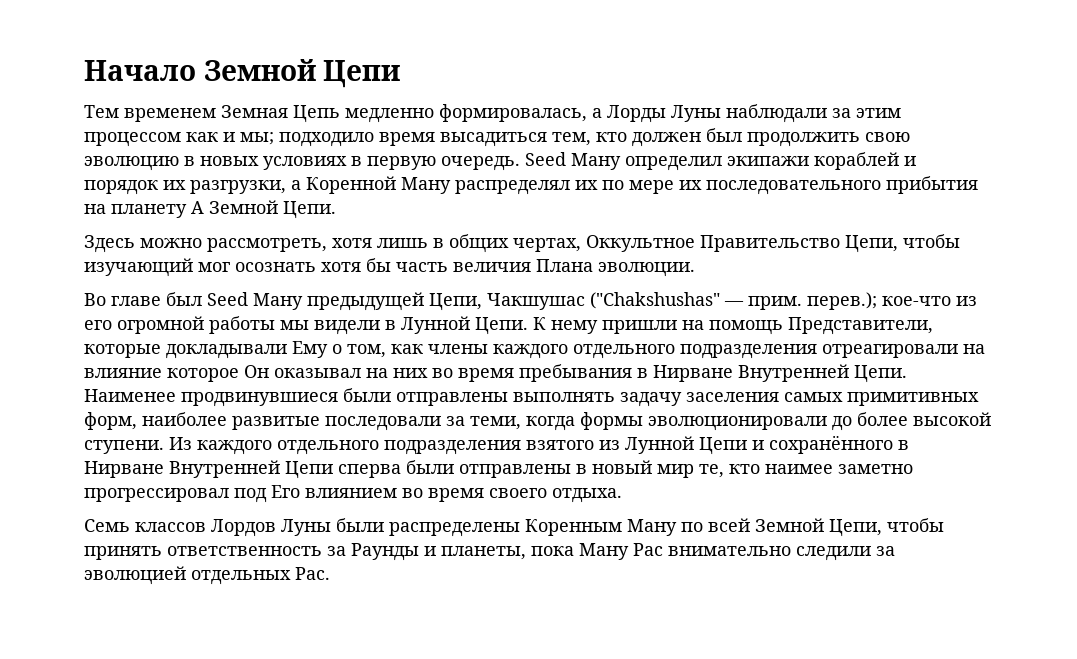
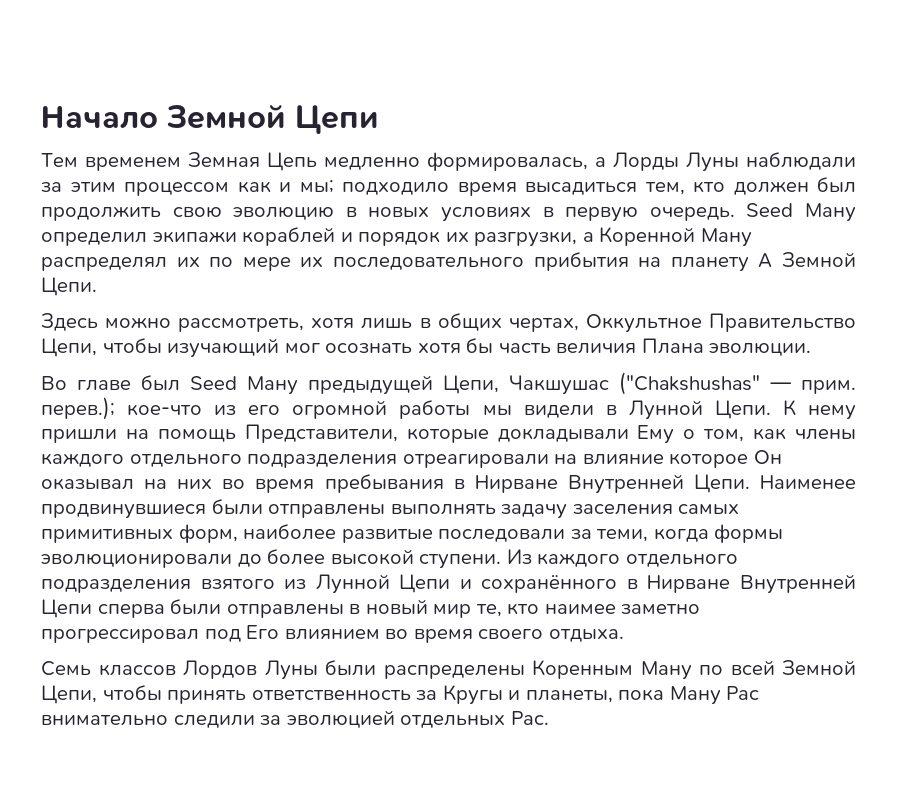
[351,543,419,561] Раунды -> [442,684,503,705] Кругы

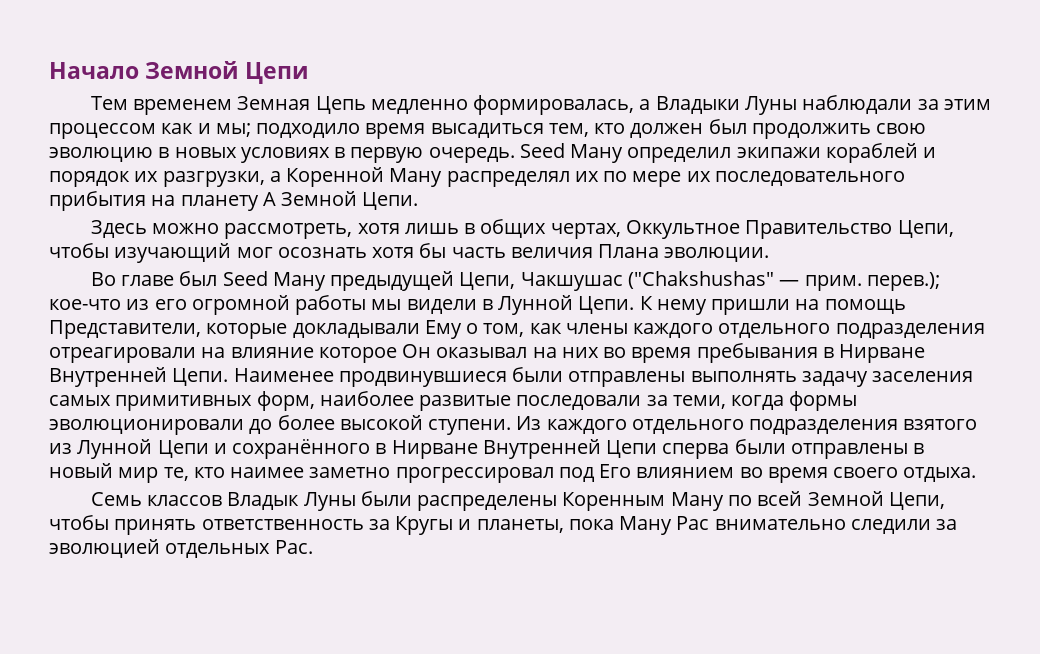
[613,152,679,171] Лорды -> [655,96,740,114] Владыки
[183,660,257,679] Лордов -> [227,492,300,510] Владык

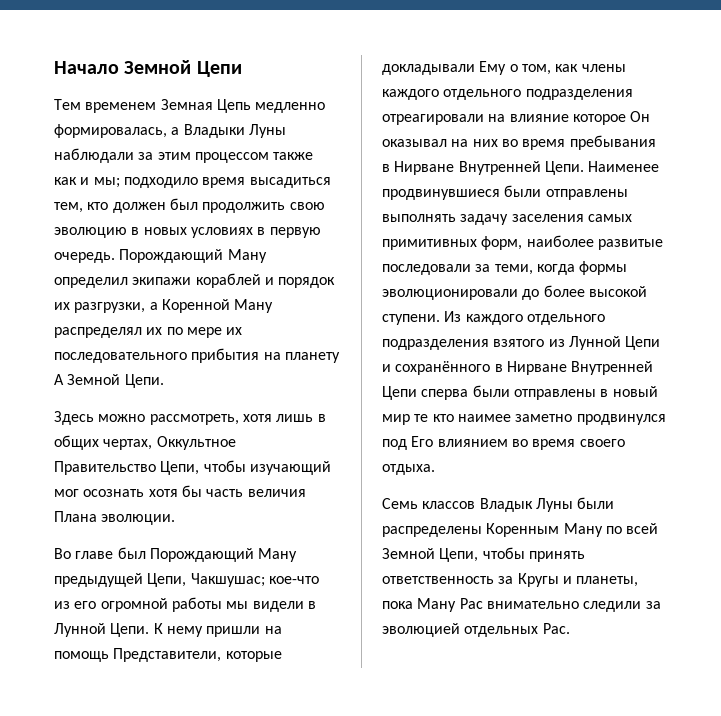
(156, 131) none -> [273,152,314,160] также
[519,143,565,158] Seed -> [119,249,224,263] Порождающий
[222,271,268,286] Seed -> [149,548,254,562] Порождающий
[520,271,940,291] Чакшушас ("Chakshushas" — прим. перев.); -> [190,573,265,587] Чакшушас;
[163,467,189,481] те, -> [414,414,429,422] те
[395,467,554,483] прогрессировал -> [576,414,666,425] продвинулся

